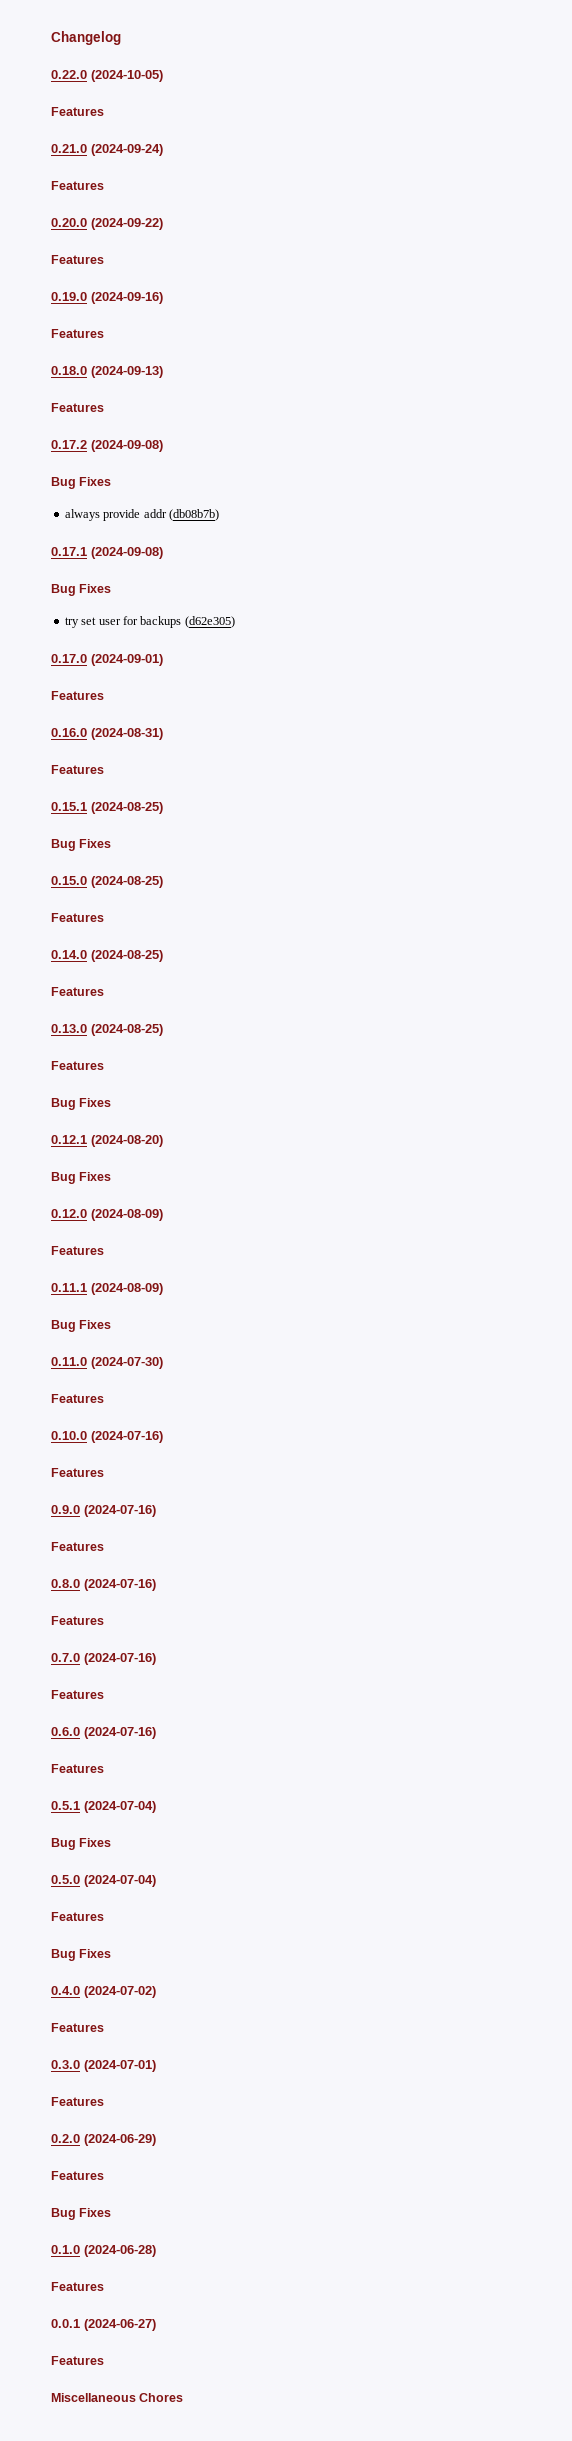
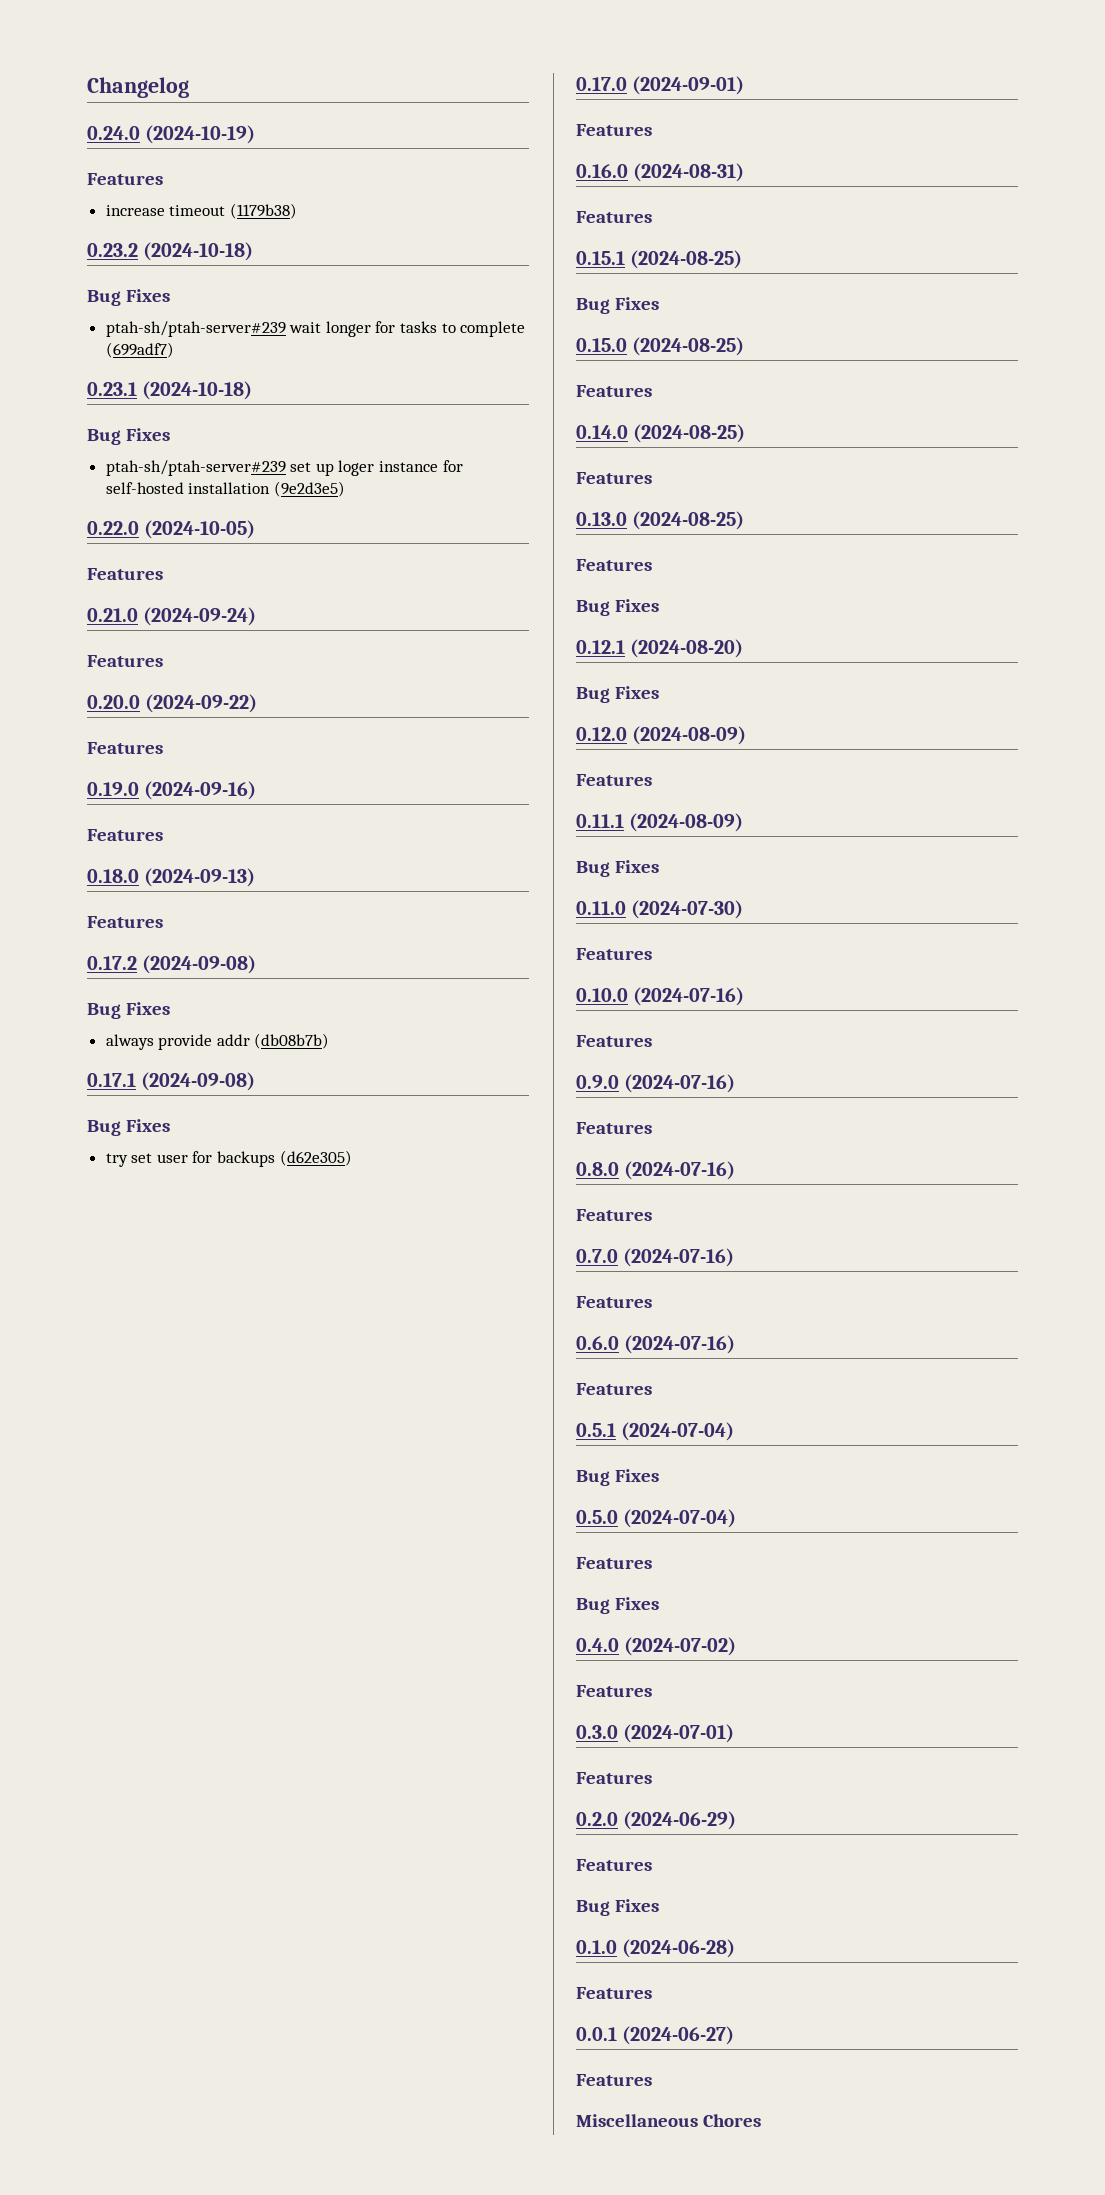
(121, 38) none -> [87,125,256,144] [87,173,163,185] [105,203,297,219] [87,242,254,261] [87,289,170,306] [105,321,526,337] [105,342,174,358] [87,381,253,400] [87,428,170,445] [105,460,463,476] [105,481,345,497] // 0.24.0 (2024-10-19) // Features // increase timeout (1179b38) // 0.23.2 (2024-10-18) // Bug Fixes // ptah-sh/ptah-server#239 wait longer for tasks to complete (699adf7) // 0.23.1 (2024-10-18) // Bug Fixes // ptah-sh/ptah-server#239 set up loger instance for self-hosted installation (9e2d3e5)

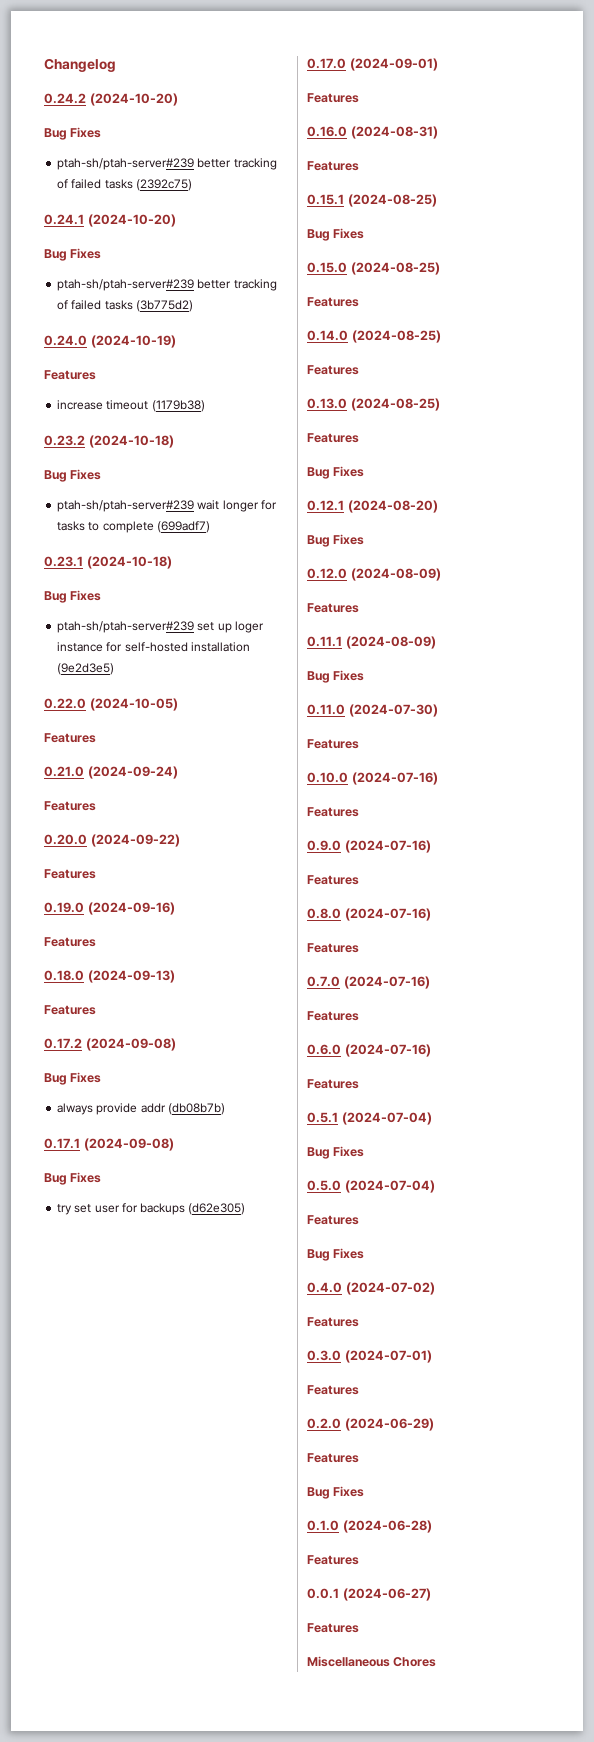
(189, 87) none -> [44,93,178,106] [44,127,102,140] [57,158,277,170] [57,179,192,191] [44,214,176,227] [44,248,102,261] [57,279,277,291] [57,300,193,312] // 0.24.2 (2024-10-20) // Bug Fixes // ptah-sh/ptah-server#239 better tracking of failed tasks (2392c75) // 0.24.1 (2024-10-20) // Bug Fixes // ptah-sh/ptah-server#239 better tracking of failed tasks (3b775d2)

